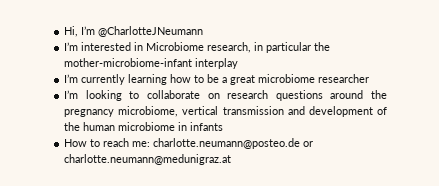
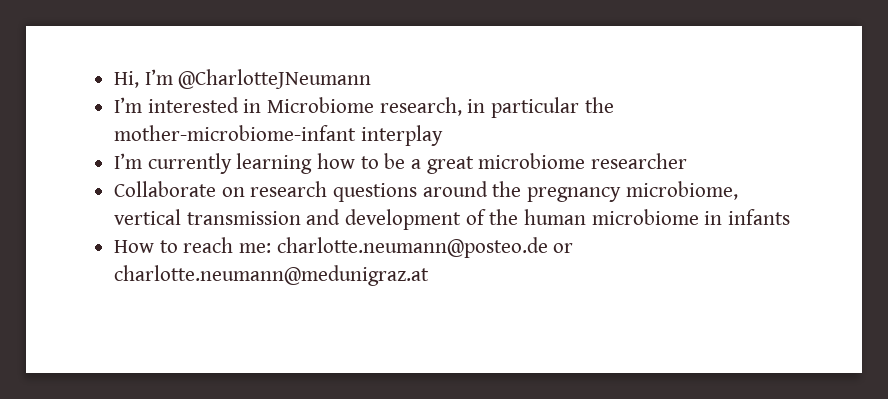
[64,90,200,101] I’m looking to collaborate -> [114,181,217,197] Collaborate

